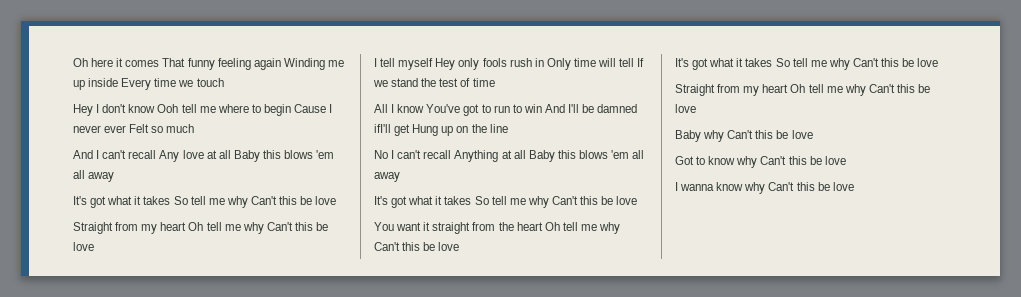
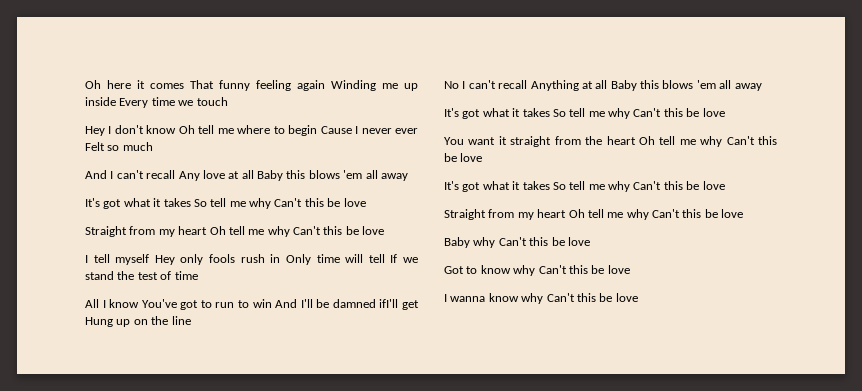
[157,104,179,113] Ooh -> [178,125,195,134] Oh

